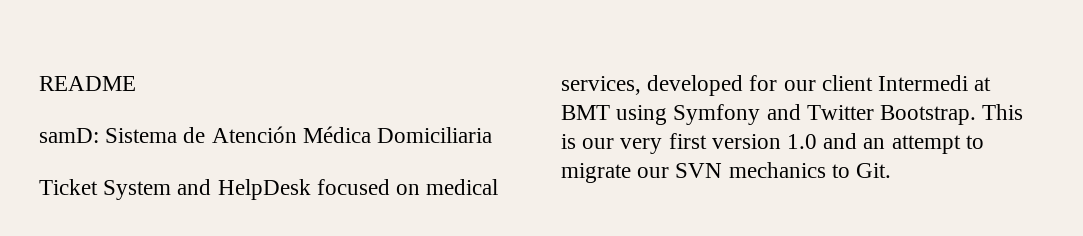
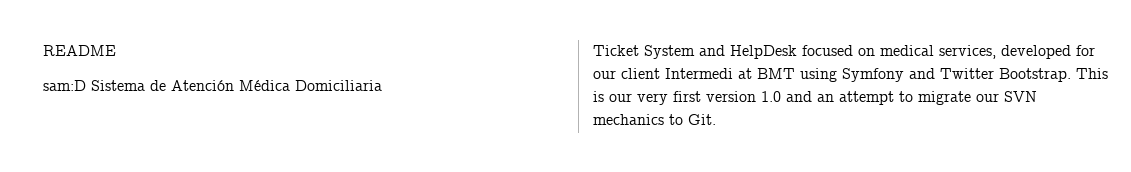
[39,128,99,143] samD: -> [43,80,86,91] sam:D

